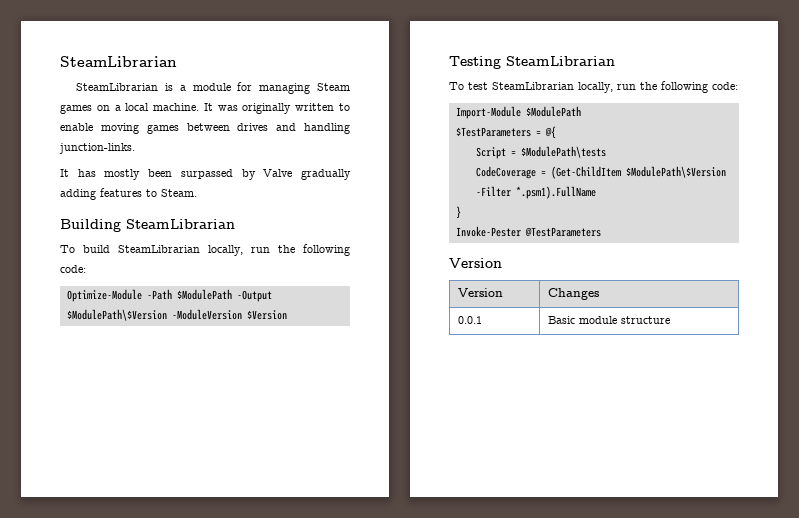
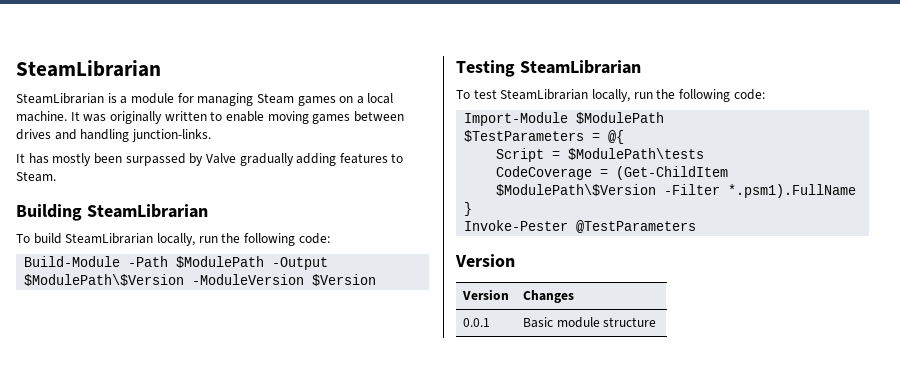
[66,289,142,302] Optimize-Module -> [24,256,121,267] Build-Module

